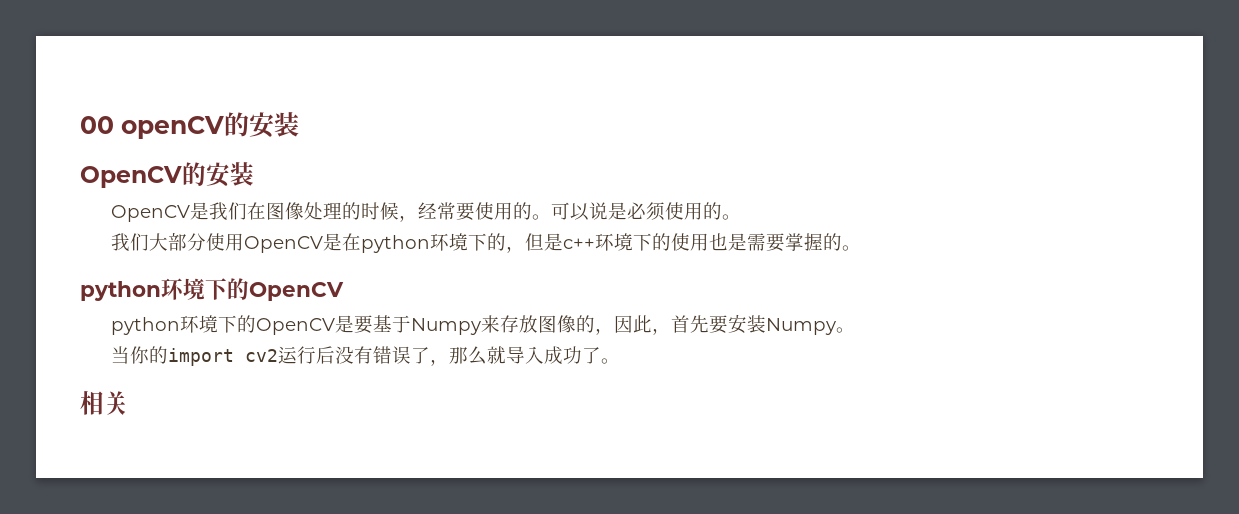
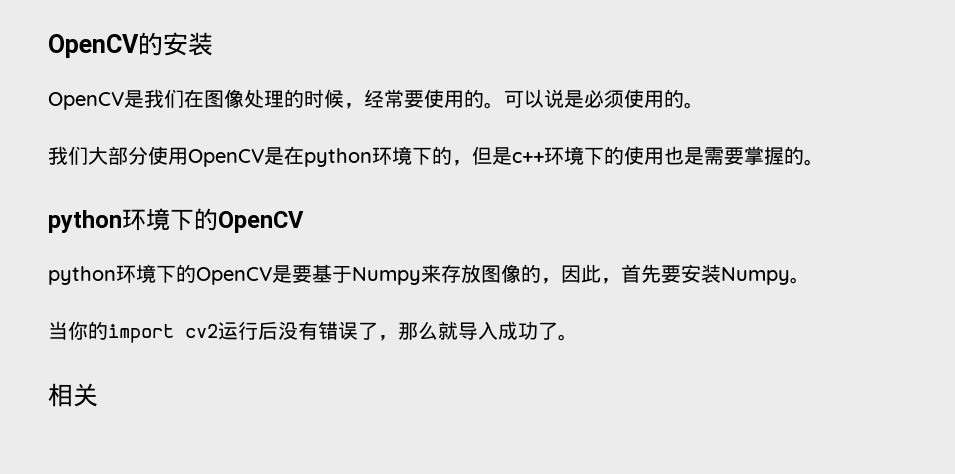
[80,112,299,139] 00 openCV的安装 // -> (48, 46) none

